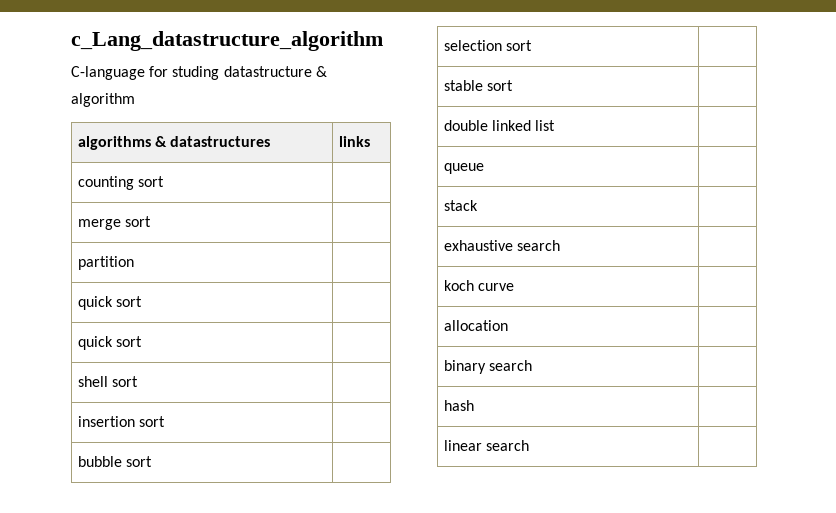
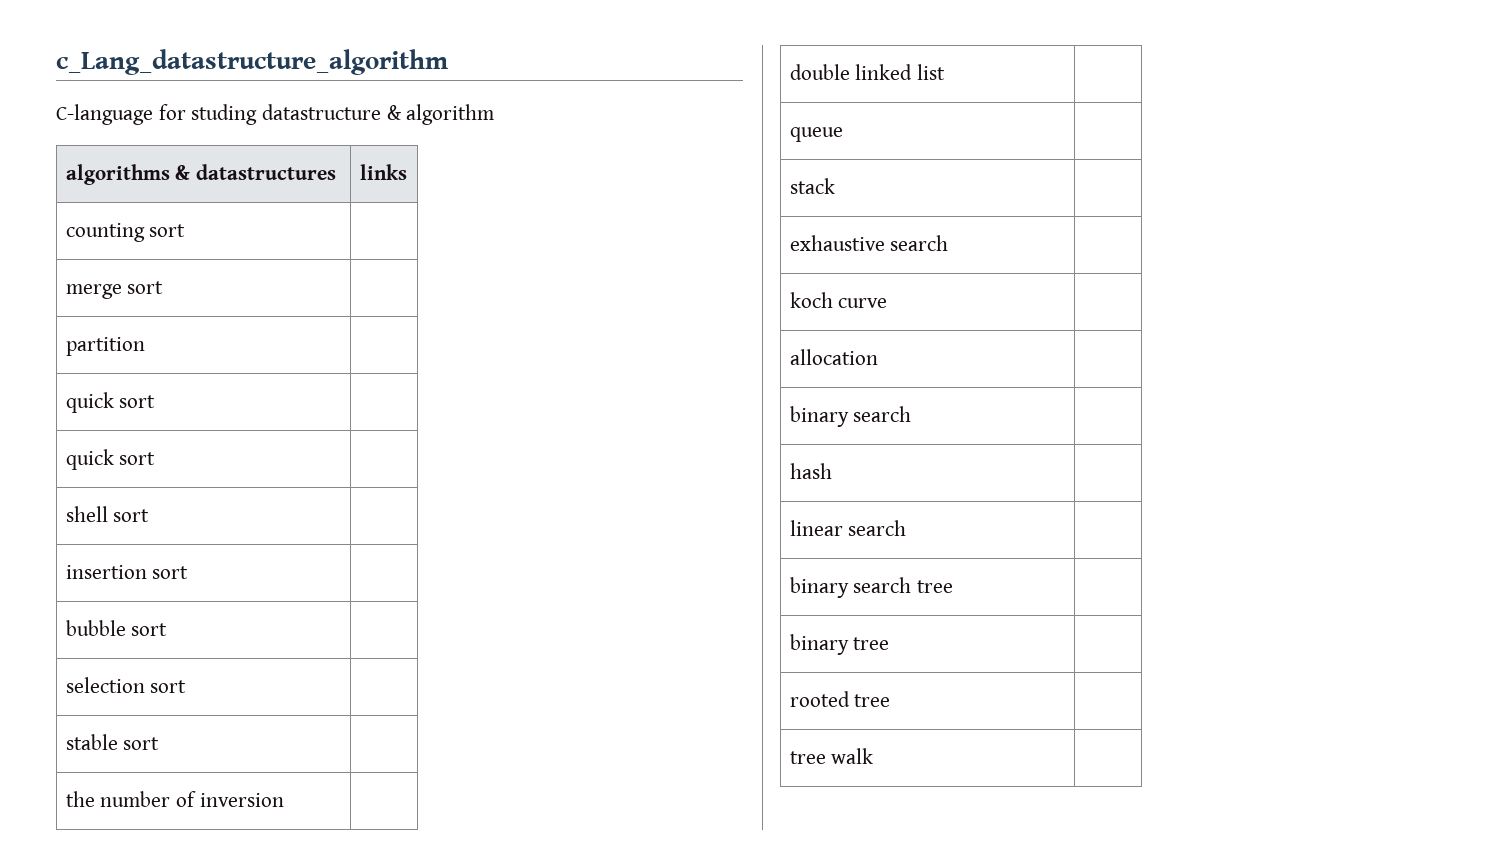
(513, 85) none -> [65,791,284,807] // the number of inversion |
(529, 445) none -> [789,577,954,598] [789,634,890,655] [789,691,891,707] [789,748,874,764] // binary search tree | // binary tree | // rooted tree | // tree walk |

